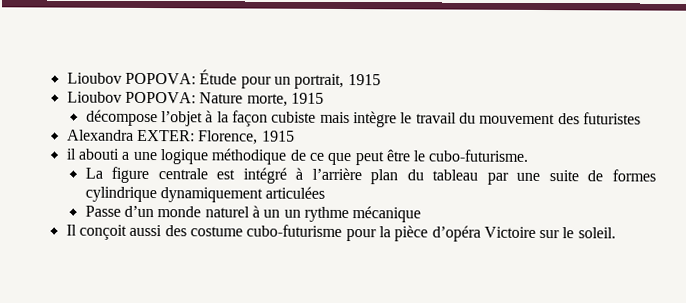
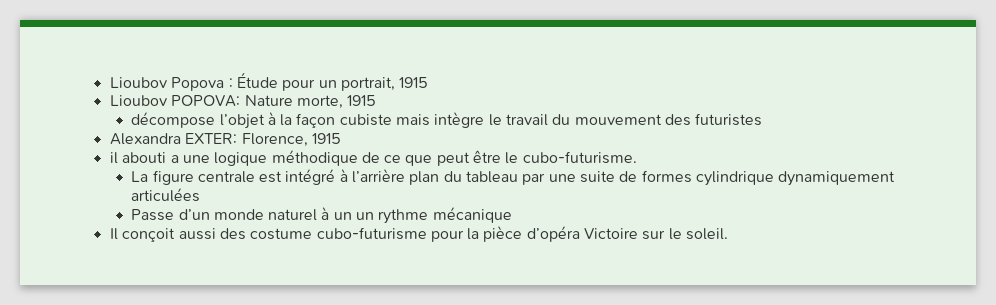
[66,72,196,85] Lioubov POPOVA: -> [109,77,233,91] Lioubov Popova :

